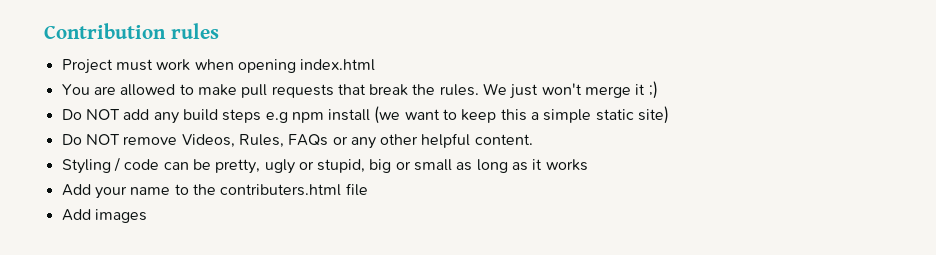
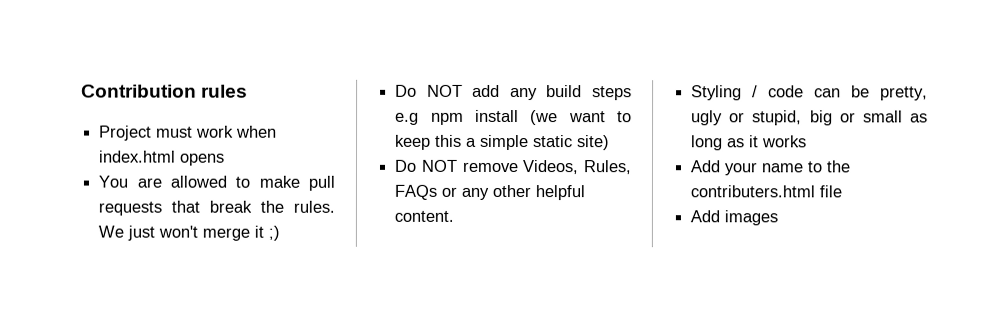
[237,59,296,73] opening -> (278, 131) none
(376, 65) none -> [179,153,226,166] opens

